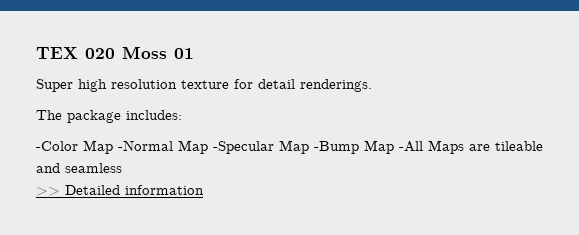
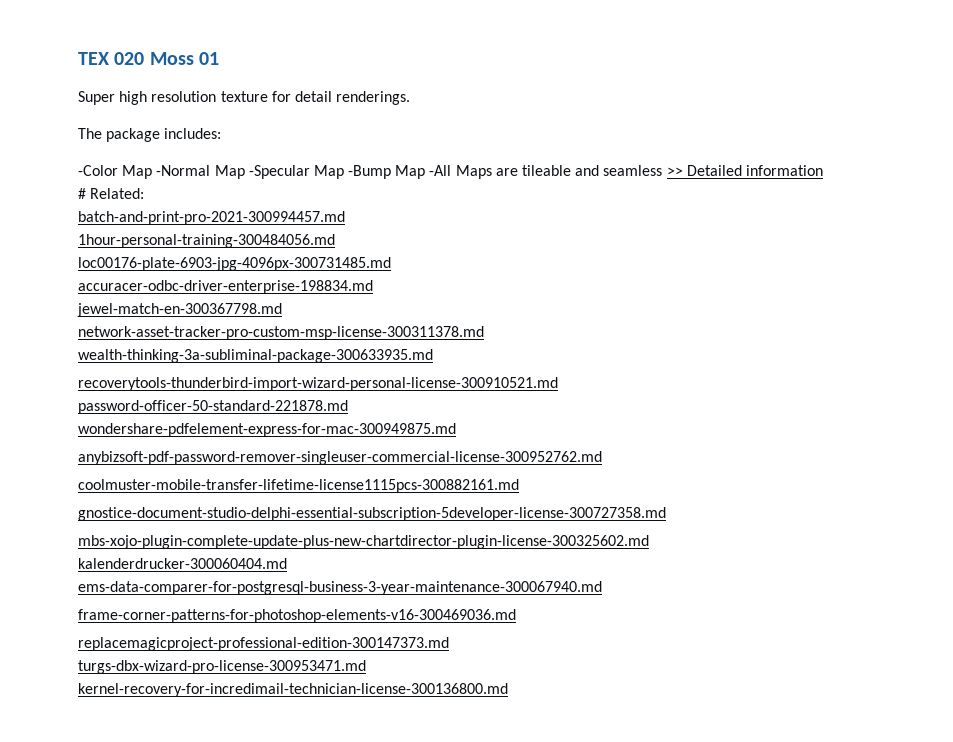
(122, 168) // -> (663, 170) none
(204, 190) none -> [78,188,145,199] [78,211,345,225] [78,234,335,248] [78,257,391,271] [78,280,373,294] [77,303,282,317] [78,326,484,340] [78,349,433,363] [78,377,558,391] [78,400,348,414] [78,423,456,437] [78,451,602,465] [78,479,519,493] [78,507,666,521] [78,535,649,549] [78,558,287,569] [78,581,602,595] [78,609,516,623] [78,637,449,651] [78,660,366,674] [78,683,508,697] // # Related: // batch-and-print-pro-2021-300994457.md // 1hour-personal-training-300484056.md // loc00176-plate-6903-jpg-4096px-300731485.md // accuracer-odbc-driver-enterprise-198834.md // jewel-match-en-300367798.md // network-asset-tracker-pro-custom-msp-license-300311378.md // wealth-thinking-3a-subliminal-package-300633935.md // recoverytools-thunderbird-import-wizard-personal-license-300910521.md // password-officer-50-standard-221878.md // wondershare-pdfelement-express-for-mac-300949875.md // anybizsoft-pdf-password-remover-singleuser-commercial-license-300952762.md // coolmuster-mobile-transfer-lifetime-license1115pcs-300882161.md // gnostice-document-studio-delphi-essential-subscription-5developer-license-300727358.md // mbs-xojo-plugin-complete-update-plus-new-chartdirector-plugin-license-300325602.md // kalenderdrucker-300060404.md // ems-data-comparer-for-postgresql-business-3-year-maintenance-300067940.md // frame-corner-patterns-for-photoshop-elements-v16-300469036.md // replacemagicproject-professional-edition-300147373.md // turgs-dbx-wizard-pro-license-300953471.md // kernel-recovery-for-incredimail-technician-license-300136800.md

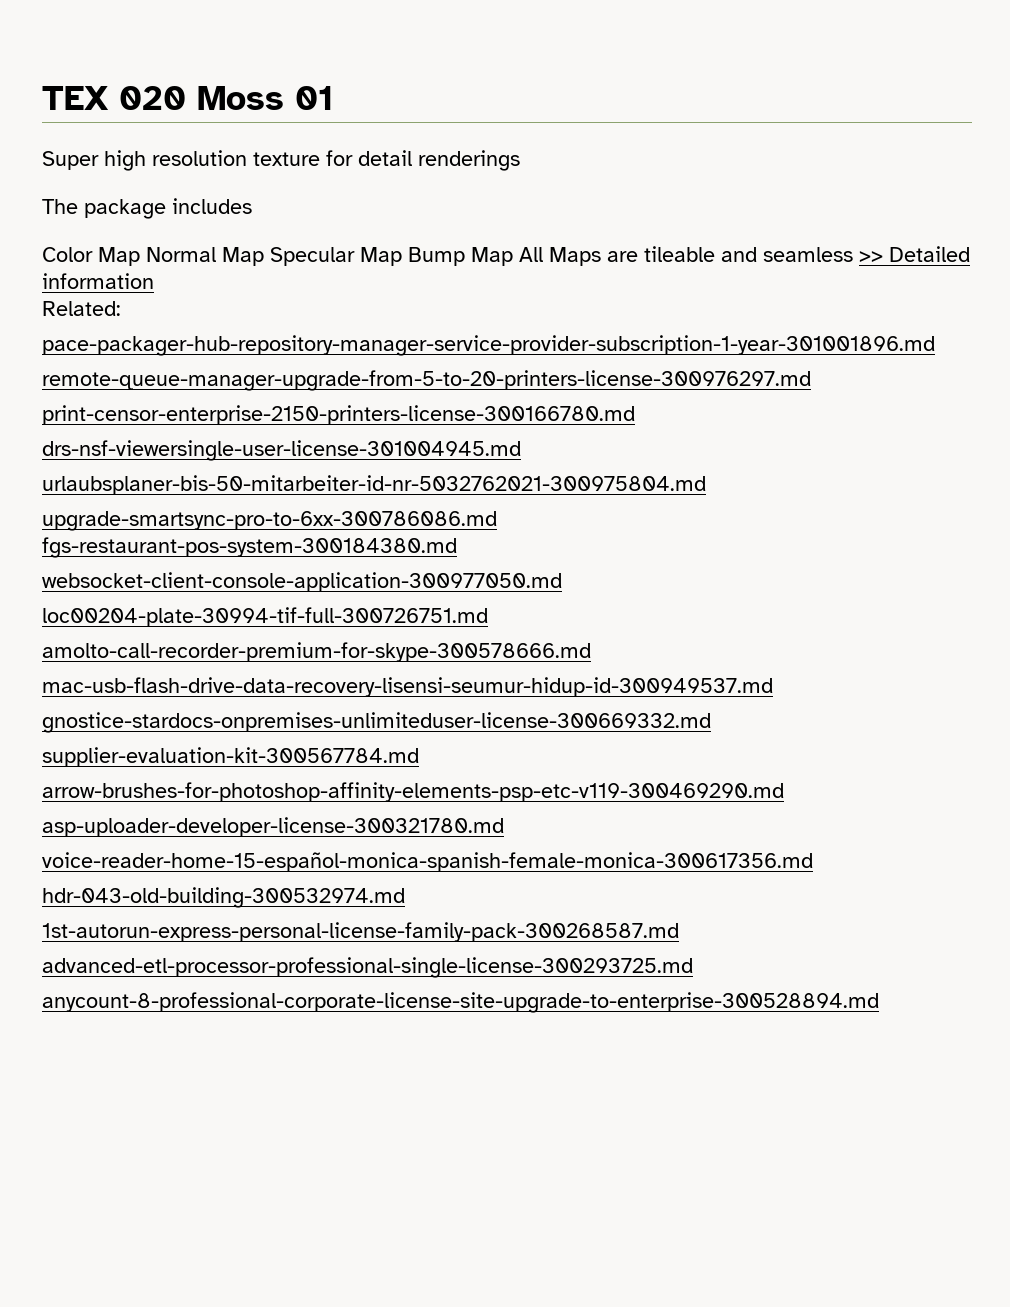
[336,91,411,105] renderings. -> [418,150,520,171] renderings
[164,128,222,139] [78,165,452,179] includes: // -Color Map -Normal Map -Specular Map -Bump Map -All -> [172,198,252,214] [42,247,543,266] includes // Color Map Normal Map Specular Map Bump Map All
[78,188,86,199] # -> (154, 281) none
[78,211,345,225] [78,234,335,248] [78,257,391,271] [78,280,373,294] [77,303,282,317] [78,326,484,340] [78,349,433,363] [78,377,558,391] [78,400,348,414] [78,423,456,437] [78,451,602,465] [78,479,519,493] [78,507,666,521] [78,535,649,549] [78,558,287,569] [78,581,602,595] [78,609,516,623] [78,637,449,651] [78,660,366,674] [78,683,508,697] batch-and-print-pro-2021-300994457.md // 1hour-personal-training-300484056.md // loc00176-plate-6903-jpg-4096px-300731485.md // accuracer-odbc-driver-enterprise-198834.md // jewel-match-en-300367798.md // network-asset-tracker-pro-custom-msp-license-300311378.md // wealth-thinking-3a-subliminal-package-300633935.md // recoverytools-thunderbird-import-wizard-personal-license-300910521.md // password-officer-50-standard-221878.md // wondershare-pdfelement-express-for-mac-300949875.md // anybizsoft-pdf-password-remover-singleuser-commercial-license-300952762.md // coolmuster-mobile-transfer-lifetime-license1115pcs-300882161.md // gnostice-document-studio-delphi-essential-subscription-5developer-license-300727358.md // mbs-xojo-plugin-complete-update-plus-new-chartdirector-plugin-license-300325602.md // kalenderdrucker-300060404.md // ems-data-comparer-for-postgresql-business-3-year-maintenance-300067940.md // frame-corner-patterns-for-photoshop-elements-v16-300469036.md // replacemagicproject-professional-edition-300147373.md // turgs-dbx-wizard-pro-license-300953471.md // kernel-recovery-for-incredimail-technician-license-300136800.md -> [42,335,935,356] [42,370,811,391] [42,405,635,425] [42,440,521,461] [42,475,706,495] [42,511,497,531] [42,537,457,558] [42,572,562,592] [42,607,488,627] [42,642,591,662] [42,677,773,697] [42,712,711,733] [42,747,419,767] [42,782,784,802] [42,817,504,837] [42,852,813,872] [42,887,405,908] [42,922,679,942] [42,957,693,978] [42,992,879,1013] pace-packager-hub-repository-manager-service-provider-subscription-1-year-301001896.md // remote-queue-manager-upgrade-from-5-to-20-printers-license-300976297.md // print-censor-enterprise-2150-printers-license-300166780.md // drs-nsf-viewersingle-user-license-301004945.md // urlaubsplaner-bis-50-mitarbeiter-id-nr-5032762021-300975804.md // upgrade-smartsync-pro-to-6xx-300786086.md // fgs-restaurant-pos-system-300184380.md // websocket-client-console-application-300977050.md // loc00204-plate-30994-tif-full-300726751.md // amolto-call-recorder-premium-for-skype-300578666.md // mac-usb-flash-drive-data-recovery-lisensi-seumur-hidup-id-300949537.md // gnostice-stardocs-onpremises-unlimiteduser-license-300669332.md // supplier-evaluation-kit-300567784.md // arrow-brushes-for-photoshop-affinity-elements-psp-etc-v119-300469290.md // asp-uploader-developer-license-300321780.md // voice-reader-home-15-español-monica-spanish-female-monica-300617356.md // hdr-043-old-building-300532974.md // 1st-autorun-express-personal-license-family-pack-300268587.md // advanced-etl-processor-professional-single-license-300293725.md // anycount-8-professional-corporate-license-site-upgrade-to-enterprise-300528894.md

